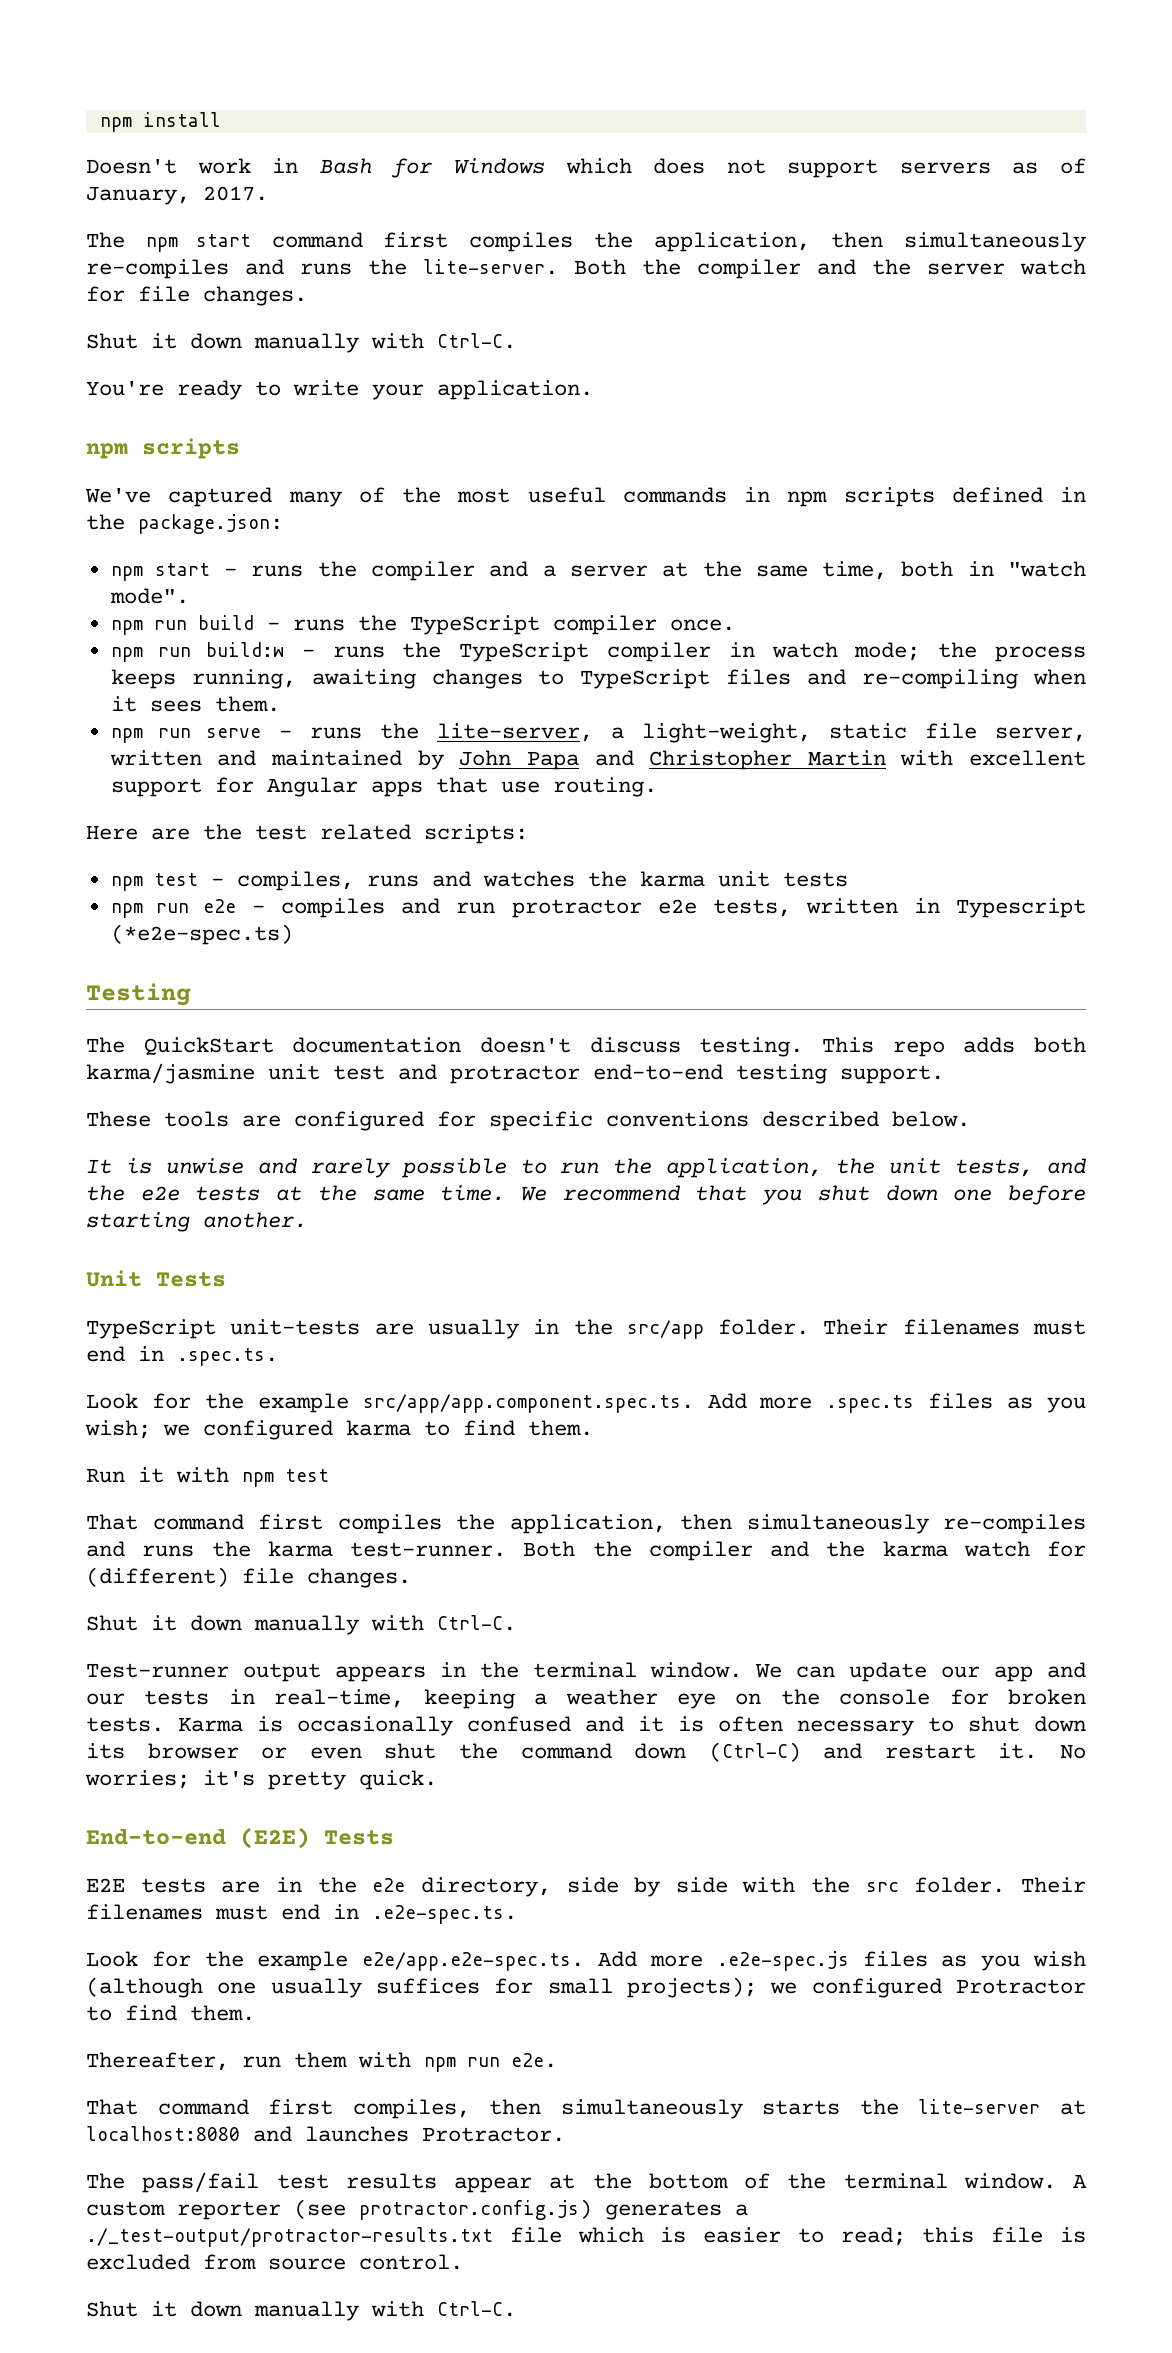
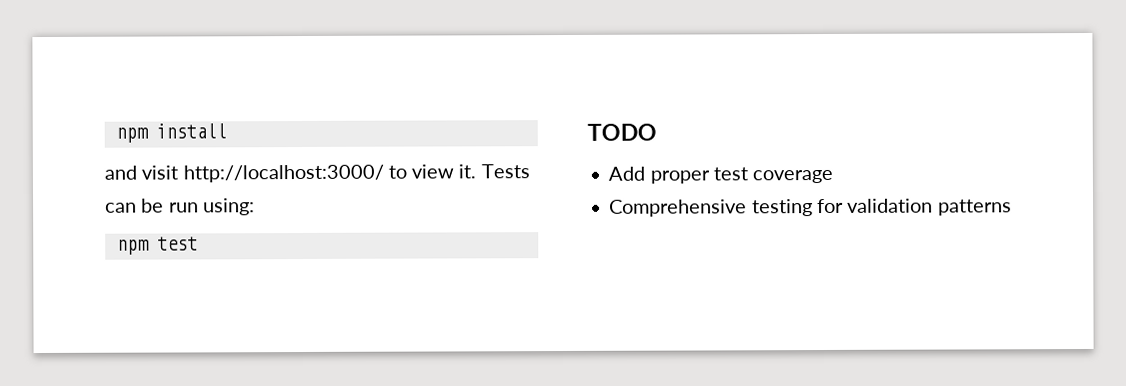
[86,158,1087,178] [86,186,268,205] [86,232,1086,252] [86,259,1086,279] [86,286,307,306] [86,333,516,353] [86,380,593,400] [86,438,240,459] [85,487,1086,507] [86,514,283,534] [110,561,1086,581] [109,588,189,604] [110,615,735,635] [110,642,1086,662] [110,669,1086,689] [110,696,280,712] [110,723,1086,743] [109,750,1086,770] [110,777,657,797] [86,824,528,844] [110,871,848,891] [110,898,1086,918] [110,924,293,945] [86,983,191,1006] [86,1037,1086,1057] [86,1063,944,1084] [86,1111,970,1131] [86,1158,1086,1178] [86,1185,1086,1205] [86,1212,307,1232] [86,1270,226,1287] [86,1319,1086,1339] [86,1346,278,1366] [86,1393,1086,1413] [85,1420,593,1440] [86,1467,329,1487] [86,1514,1086,1534] [86,1541,1086,1561] [86,1567,411,1588] [86,1615,516,1635] [86,1662,1086,1682] [86,1689,1086,1709] [86,1716,1086,1736] [86,1742,1087,1762] [85,1770,437,1790] [86,1827,394,1849] [86,1877,1086,1897] [86,1904,517,1924] [86,1951,1087,1971] [86,1977,1086,1998] [86,2005,255,2021] [86,2052,557,2072] [86,2099,1086,2119] [86,2126,565,2142] [86,2172,1087,2193] [86,2199,748,2220] [86,2227,1087,2247] [86,2254,463,2270] [86,2301,516,2321] Doesn't work in Bash for Windows which does not support servers as of January, 2017. // The npm start command first compiles the application, then simultaneously re-compiles and runs the lite-server. Both the compiler and the server watch for file changes. // Shut it down manually with Ctrl-C. // You're ready to write your application. // npm scripts // We've captured many of the most useful commands in npm scripts defined in the package.json: // npm start - runs the compiler and a server at the same time, both in "watch mode". // npm run build - runs the TypeScript compiler once. // npm run build:w - runs the TypeScript compiler in watch mode; the process keeps running, awaiting changes to TypeScript files and re-compiling when it sees them. // npm run serve - runs the lite-server, a light-weight, static file server, written and maintained by John Papa and Christopher Martin with excellent support for Angular apps that use routing. // Here are the test related scripts: // npm test - compiles, runs and watches the karma unit tests // npm run e2e - compiles and run protractor e2e tests, written in Typescript (*e2e-spec.ts) // Testing // The QuickStart documentation doesn't discuss testing. This repo adds both karma/jasmine unit test and protractor end-to-end testing support. // These tools are configured for specific conventions described below. // It is unwise and rarely possible to run the application, the unit tests, and the e2e tests at the same time. We recommend that you shut down one before starting another. // Unit Tests // TypeScript unit-tests are usually in the src/app folder. Their filenames must end in .spec.ts. // Look for the example src/app/app.component.spec.ts. Add more .spec.ts files as you wish; we configured karma to find them. // Run it with npm test // That command first compiles the application, then simultaneously re-compiles and runs the karma test-runner. Both the compiler and the karma watch for (different) file changes. // Shut it down manually with Ctrl-C. // Test-runner output appears in the terminal window. We can update our app and our tests in real-time, keeping a weather eye on the console for broken tests. Karma is occasionally confused and it is often necessary to shut down its browser or even shut the command down (Ctrl-C) and restart it. No worries; it's pretty quick. // End-to-end (E2E) Tests // E2E tests are in the e2e directory, side by side with the src folder. Their filenames must end in .e2e-spec.ts. // Look for the example e2e/app.e2e-spec.ts. Add more .e2e-spec.js files as you wish (although one usually suffices for small projects); we configured Protractor to find them. // Thereafter, run them with npm run e2e. // That command first compiles, then simultaneously starts the lite-server at localhost:8080 and launches Protractor. // The pass/fail test results appear at the bottom of the terminal window. A custom reporter (see protractor.config.js) generates a ./_test-output/protractor-results.txt file which is easier to read; this file is excluded from source control. // Shut it down manually with Ctrl-C. -> [104,164,530,183] [105,198,255,216] [116,236,198,255] [587,123,657,141] [608,166,834,184] [609,198,1012,217] and visit http://localhost:3000/ to view it. Tests can be run using: // npm test // TODO // Add proper test coverage // Comprehensive testing for validation patterns

